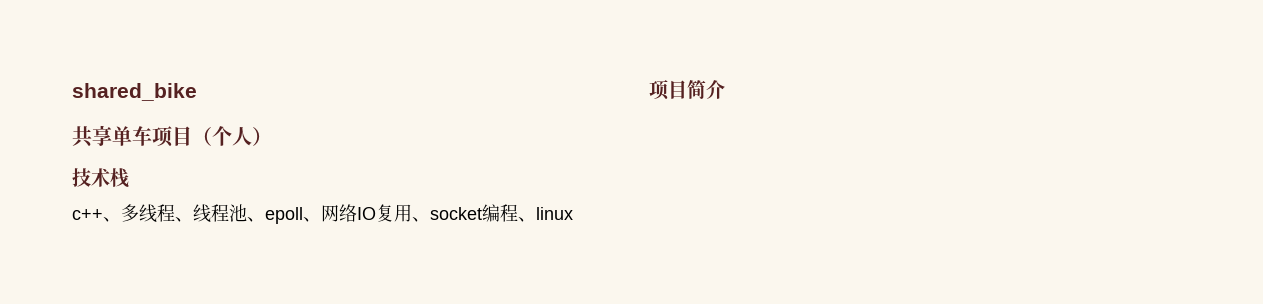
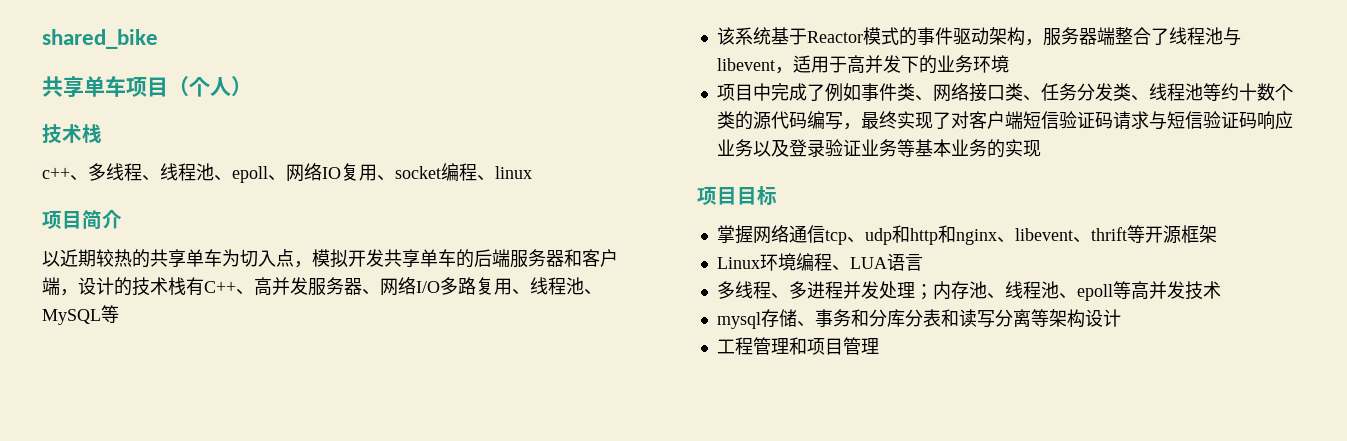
(725, 89) none -> [42,249,618,268] [42,277,602,296] [42,305,119,325] [716,27,1241,46] [716,55,1009,74] [716,83,1293,102] [716,111,1293,130] [716,139,1041,158] [697,186,777,205] [716,225,1217,245] [716,253,923,271] [716,281,1221,301] [716,309,1121,329] [716,337,879,355] // 以近期较热的共享单车为切入点，模拟开发共享单车的后端服务器和客户端，设计的技术栈有C++、高并发服务器、网络I/O多路复用、线程池、MySQL等 // 该系统基于Reactor模式的事件驱动架构，服务器端整合了线程池与libevent，适用于高并发下的业务环境 // 项目中完成了例如事件类、网络接口类、任务分发类、线程池等约十数个类的源代码编写，最终实现了对客户端短信验证码请求与短信验证码响应业务以及登录验证业务等基本业务的实现 // 项目目标 // 掌握网络通信tcp、udp和http和nginx、libevent、thrift等开源框架 // Linux环境编程、LUA语言 // 多线程、多进程并发处理；内存池、线程池、epoll等高并发技术 // mysql存储、事务和分库分表和读写分离等架构设计 // 工程管理和项目管理

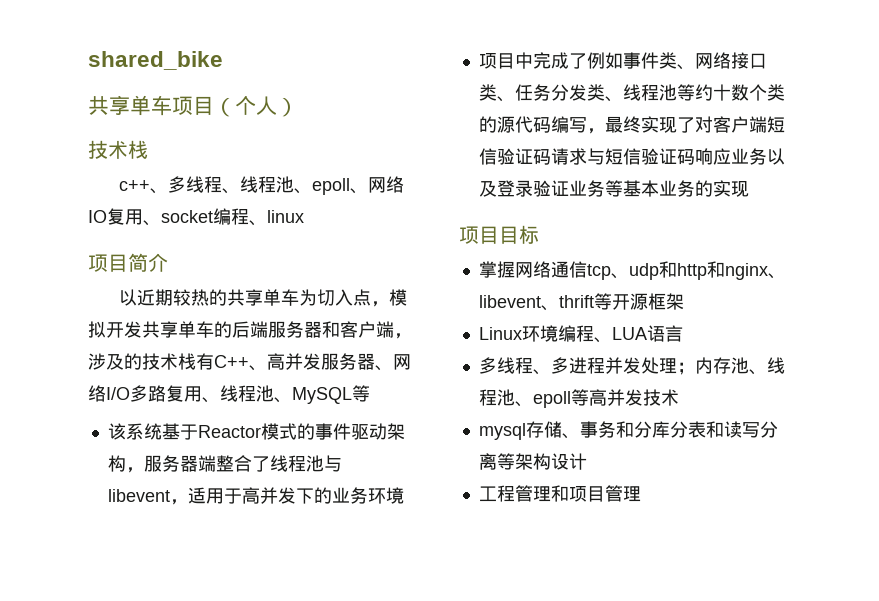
[78,277,114,295] 设计 -> [88,353,124,370] 涉及

